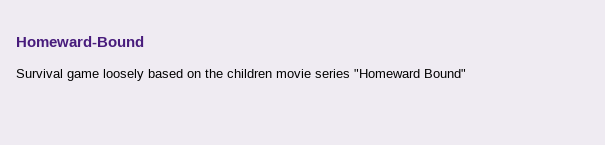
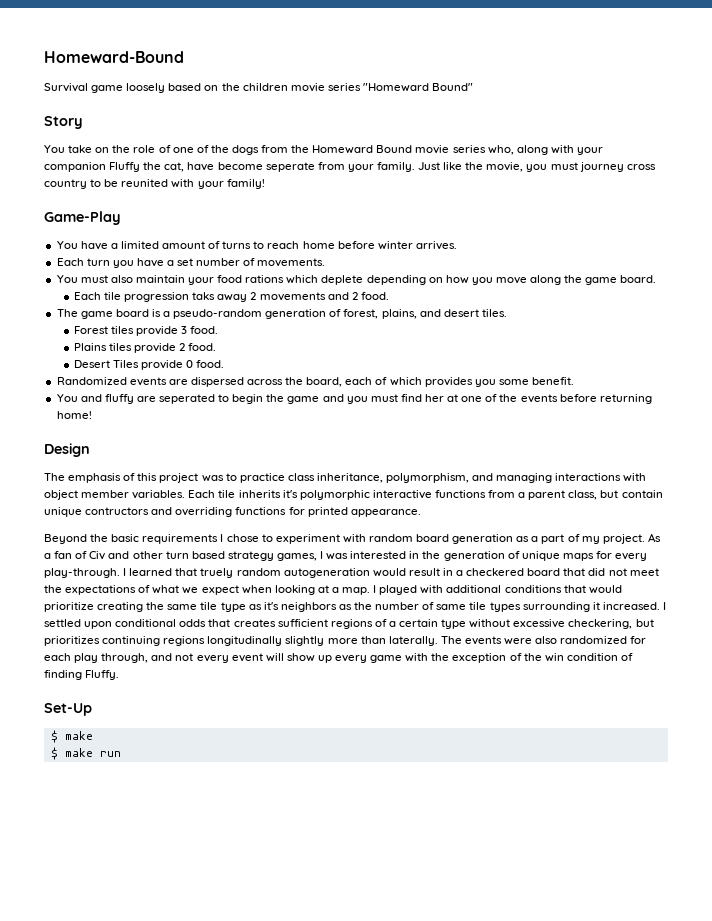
(466, 73) none -> [44,116,83,129] [44,145,603,155] [44,162,656,172] [44,179,265,189] [44,211,121,225] [56,241,457,250] [56,258,326,268] [56,275,657,285] [73,292,389,302] [56,309,507,319] [73,326,219,336] [73,343,217,353] [73,360,225,370] [56,377,575,387] [56,394,652,404] [56,411,92,419] [44,443,90,457] [44,473,647,483] [44,490,663,500] [44,507,421,517] [44,533,661,544] [44,551,648,561] [44,568,659,578] [44,585,622,595] [44,602,666,612] [44,619,654,629] [44,636,647,646] [44,653,633,663] [44,670,120,680] [44,703,92,716] [50,730,93,743] [50,747,121,760] // Story // You take on the role of one of the dogs from the Homeward Bound movie series who, along with your companion Fluffy the cat, have become seperate from your family. Just like the movie, you must journey cross country to be reunited with your family! // Game-Play // You have a limited amount of turns to reach home before winter arrives. // Each turn you have a set number of movements. // You must also maintain your food rations which deplete depending on how you move along the game board. // Each tile progression taks away 2 movements and 2 food. // The game board is a pseudo-random generation of forest, plains, and desert tiles. // Forest tiles provide 3 food. // Plains tiles provide 2 food. // Desert Tiles provide 0 food. // Randomized events are dispersed across the board, each of which provides you some benefit. // You and fluffy are seperated to begin the game and you must find her at one of the events before returning home! // Design // The emphasis of this project was to practice class inheritance, polymorphism, and managing interactions with object member variables. Each tile inherits it's polymorphic interactive functions from a parent class, but contain unique contructors and overriding functions for printed appearance. // Beyond the basic requirements I chose to experiment with random board generation as a part of my project. As a fan of Civ and other turn based strategy games, I was interested in the generation of unique maps for every play-through. I learned that truely random autogeneration would result in a checkered board that did not meet the expectations of what we expect when looking at a map. I played with additional conditions that would prioritize creating the same tile type as it's neighbors as the number of same tile types surrounding it increased. I settled upon conditional odds that creates sufficient regions of a certain type without excessive checkering, but prioritizes continuing regions longitudinally slightly more than laterally. The events were also randomized for each play through, and not every event will show up every game with the exception of the win condition of finding Fluffy. // Set-Up // $ make // $ make run

